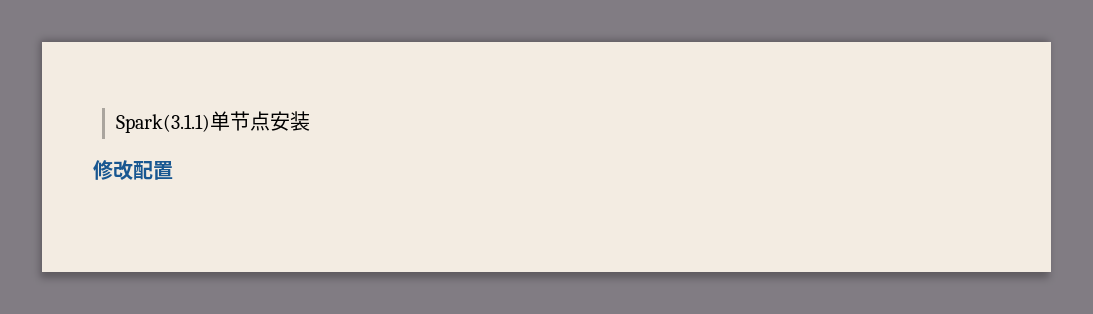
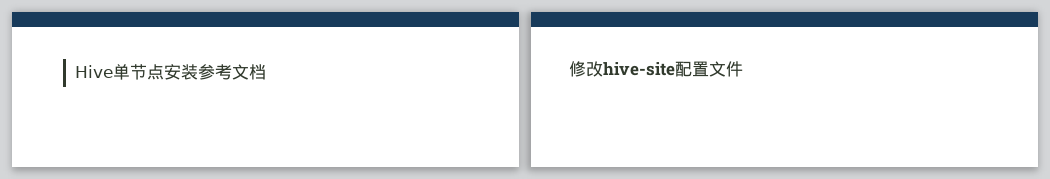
[116,114,211,133] Spark(3.1.1) -> [75,65,114,78] Hive
(311, 121) none -> [198,64,267,80] 参考文档
[133,161,173,180] 配置 -> [603,61,743,77] hive-site配置文件

